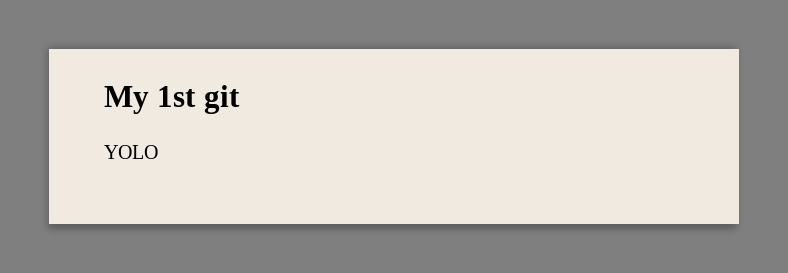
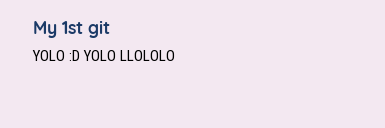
(158, 152) none -> [69,50,176,61] :D YOLO LLOLOLO

